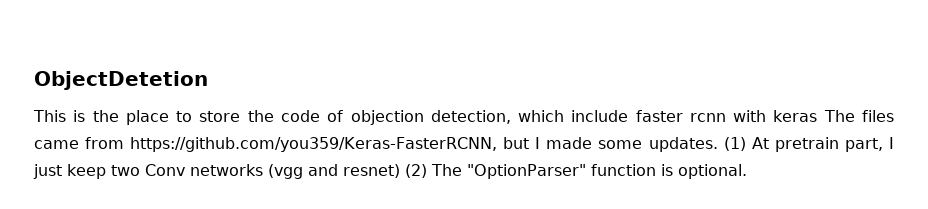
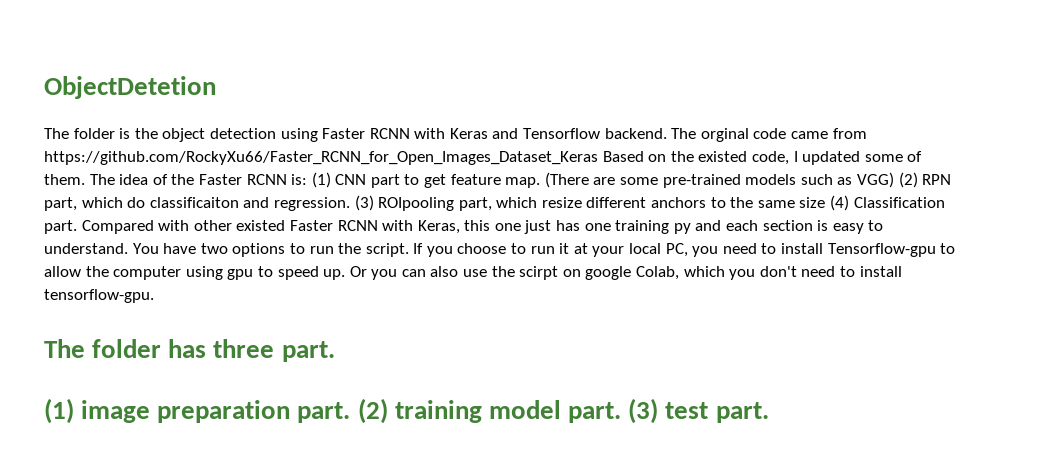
[33,110,895,125] [34,137,895,152] [33,164,747,179] This is the place to store the code of objection detection, which include faster rcnn with keras The files came from https://github.com/you359/Keras-FasterRCNN, but I made some updates. (1) At pretrain part, I just keep two Conv networks (vgg and resnet) (2) The "OptionParser" function is optional. -> [44,128,867,142] [44,151,923,165] [44,172,952,188] [44,195,945,211] [44,220,884,234] [44,243,956,257] [44,266,902,280] [44,289,154,303] [44,339,335,362] [44,398,769,424] The folder is the object detection using Faster RCNN with Keras and Tensorflow backend. The orginal code came from https://github.com/RockyXu66/Faster_RCNN_for_Open_Images_Dataset_Keras Based on the existed code, I updated some of them. The idea of the Faster RCNN is: (1) CNN part to get feature map. (There are some pre-trained models such as VGG) (2) RPN part, which do classificaiton and regression. (3) ROIpooling part, which resize different anchors to the same size (4) Classification part. Compared with other existed Faster RCNN with Keras, this one just has one training py and each section is easy to understand. You have two options to run the script. If you choose to run it at your local PC, you need to install Tensorflow-gpu to allow the computer using gpu to speed up. Or you can also use the scirpt on google Colab, which you don't need to install tensorflow-gpu. // The folder has three part. // (1) image preparation part. (2) training model part. (3) test part.

